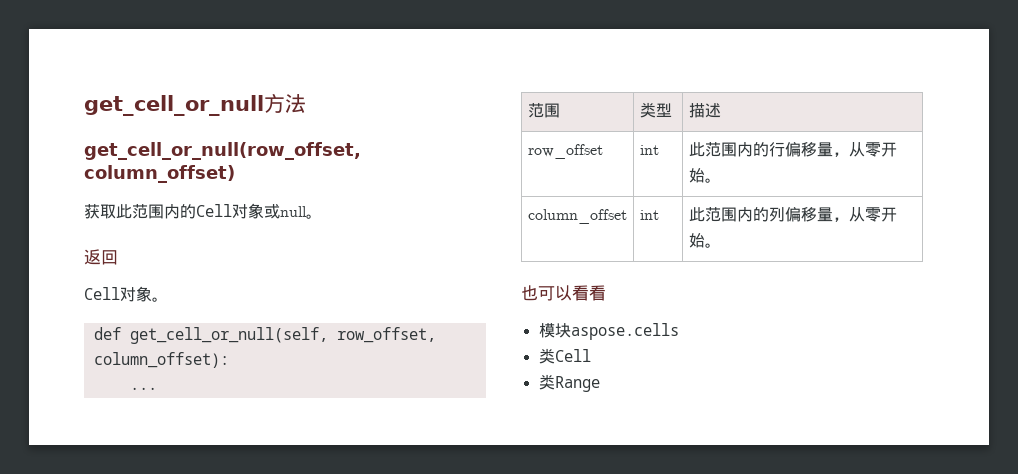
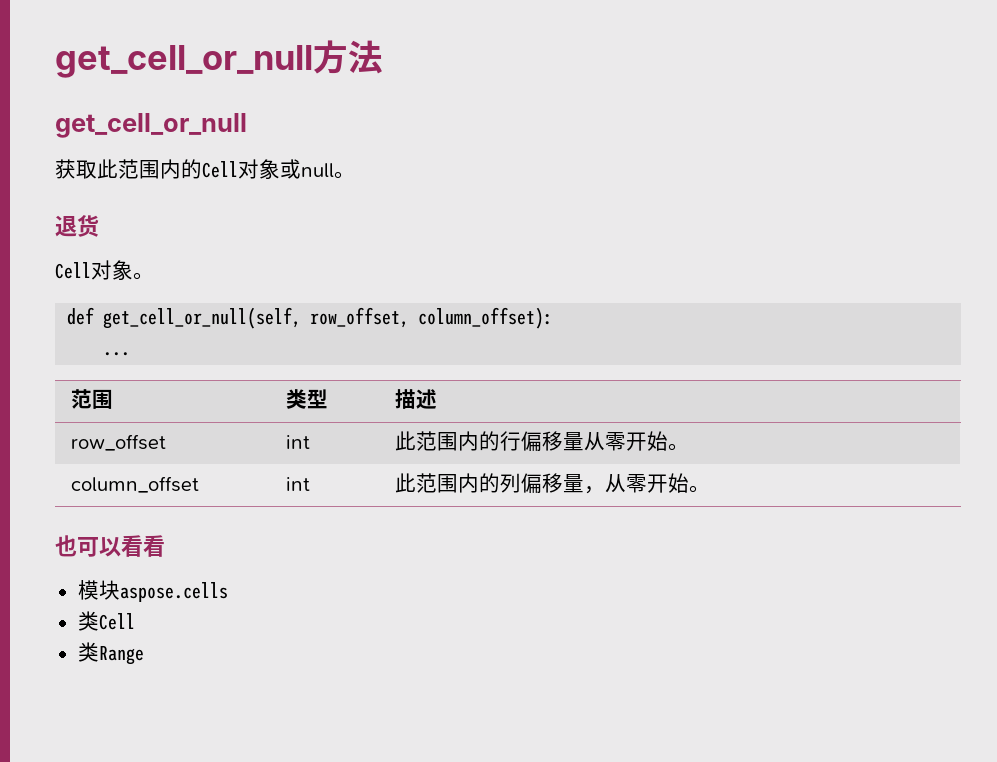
[84,142,361,160] [84,165,235,183] get_cell_or_null(row_offset, column_offset) -> [55,113,247,138] get_cell_or_null
[84,249,118,265] 返回 -> [55,215,99,237] 退货
[832,152,849,157] ， -> (584, 441) none

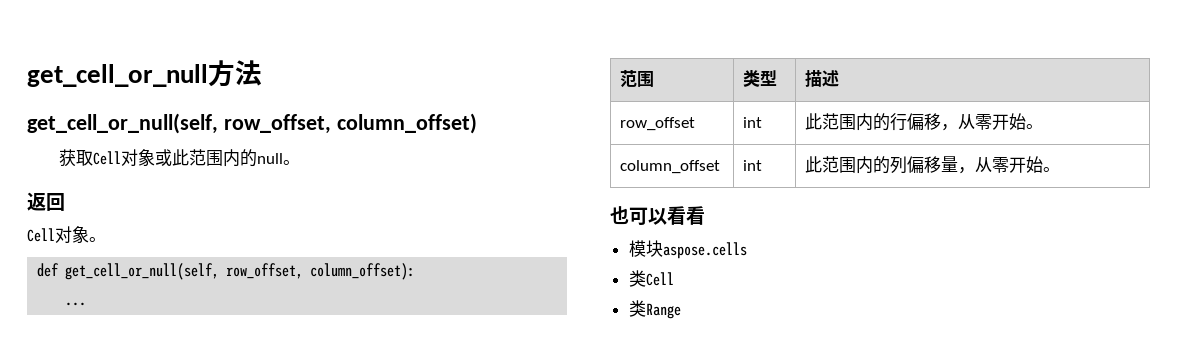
[55,113,247,138] [55,159,301,179] get_cell_or_null // 获取此范围内的Cell对象或 -> [27,113,477,134] [58,149,257,167] get_cell_or_null(self, row_offset, column_offset) // 获取Cell对象或此范围内的
[55,215,99,237] 退货 -> [27,192,65,211] 返回
[562,432,584,451] 量 -> [941,124,959,131] ，

